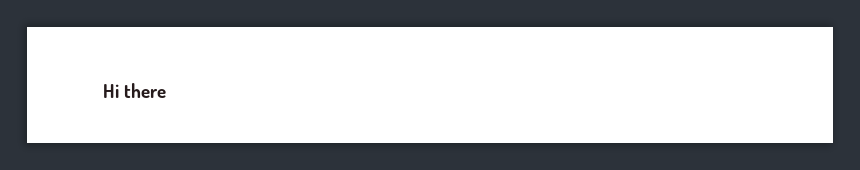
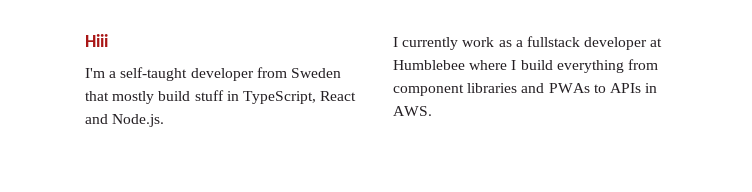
[103,83,167,98] Hi there -> [85,34,108,47] [85,67,341,81] [85,90,357,104] [85,114,165,127] [393,36,663,50] [393,59,658,73] [393,83,658,96] [393,106,432,116] Hiii // I'm a self-taught developer from Sweden that mostly build stuff in TypeScript, React and Node.js. // I currently work as a fullstack developer at Humblebee where I build everything from component libraries and PWAs to APIs in AWS.

